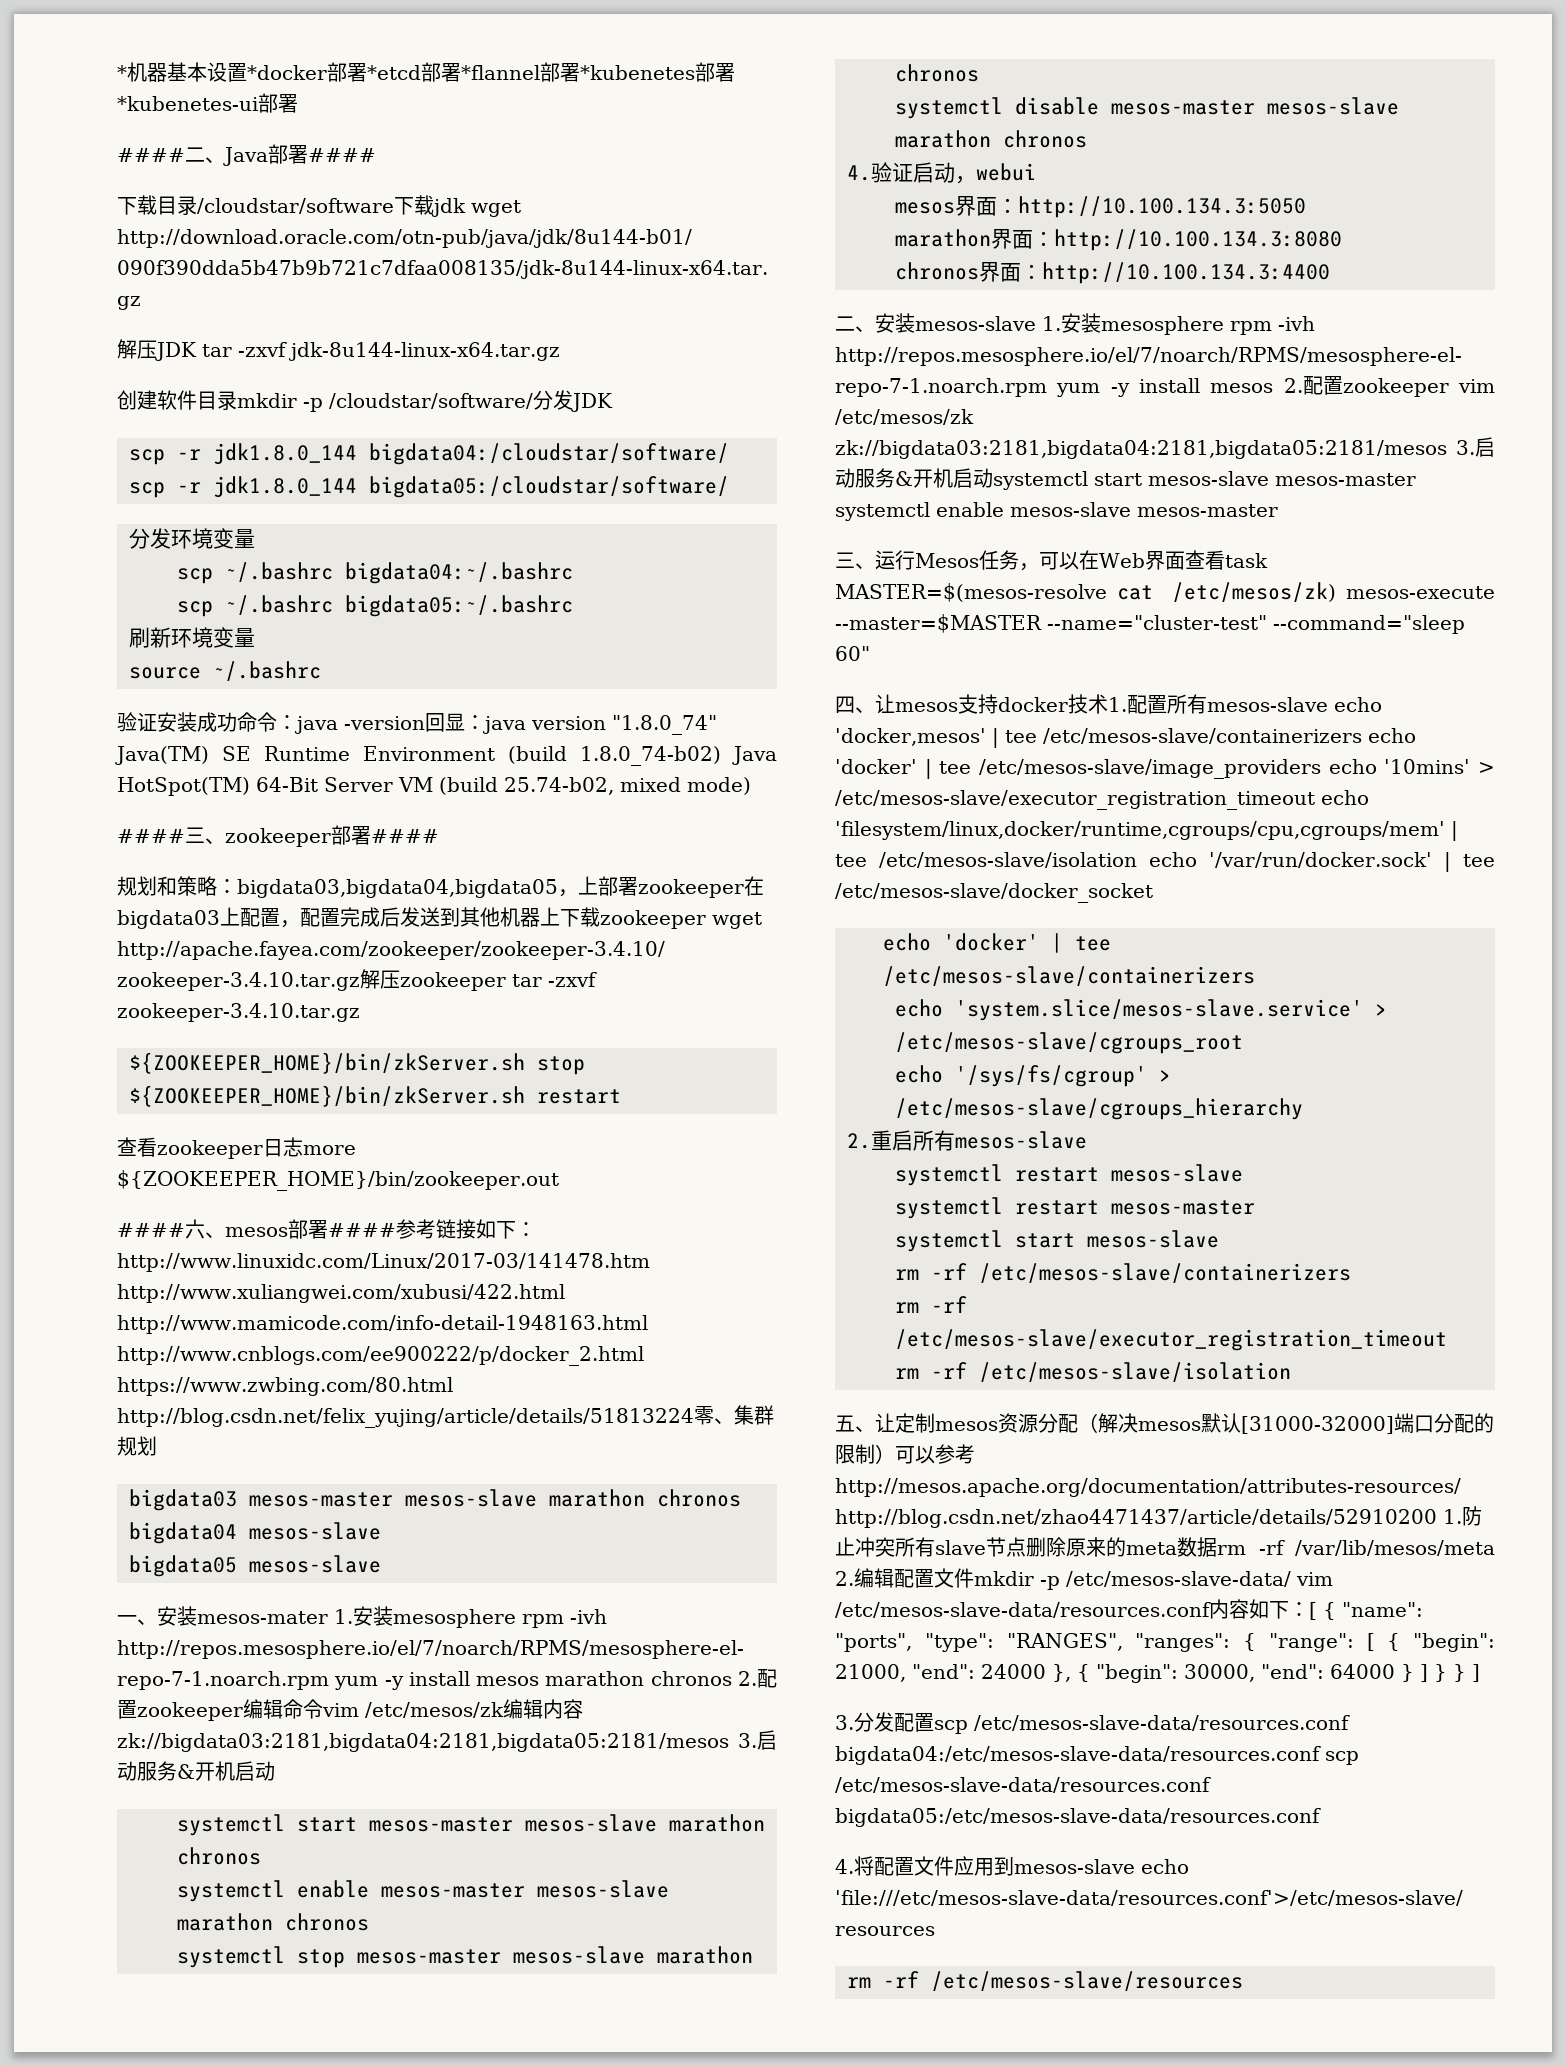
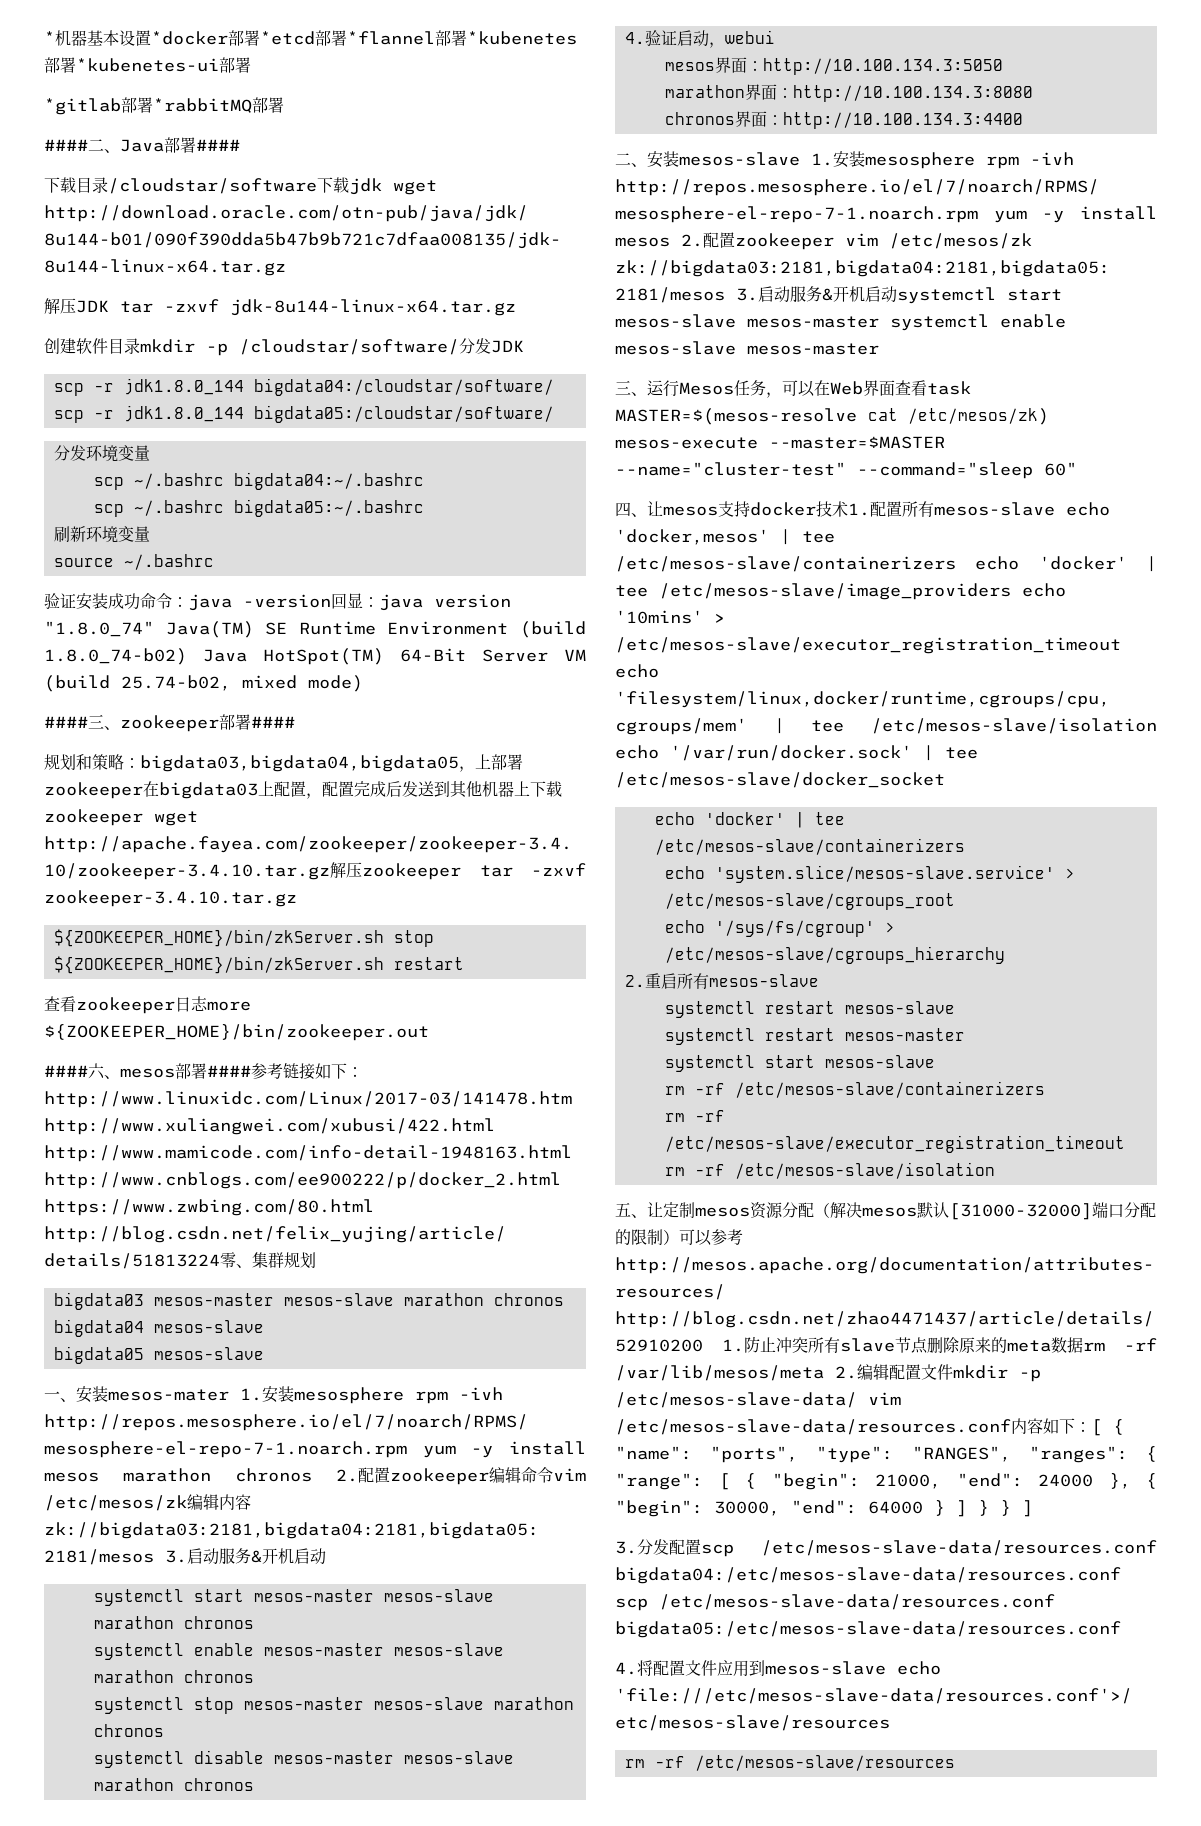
(298, 103) none -> [44,97,284,115] // *gitlab部署*rabbitMQ部署

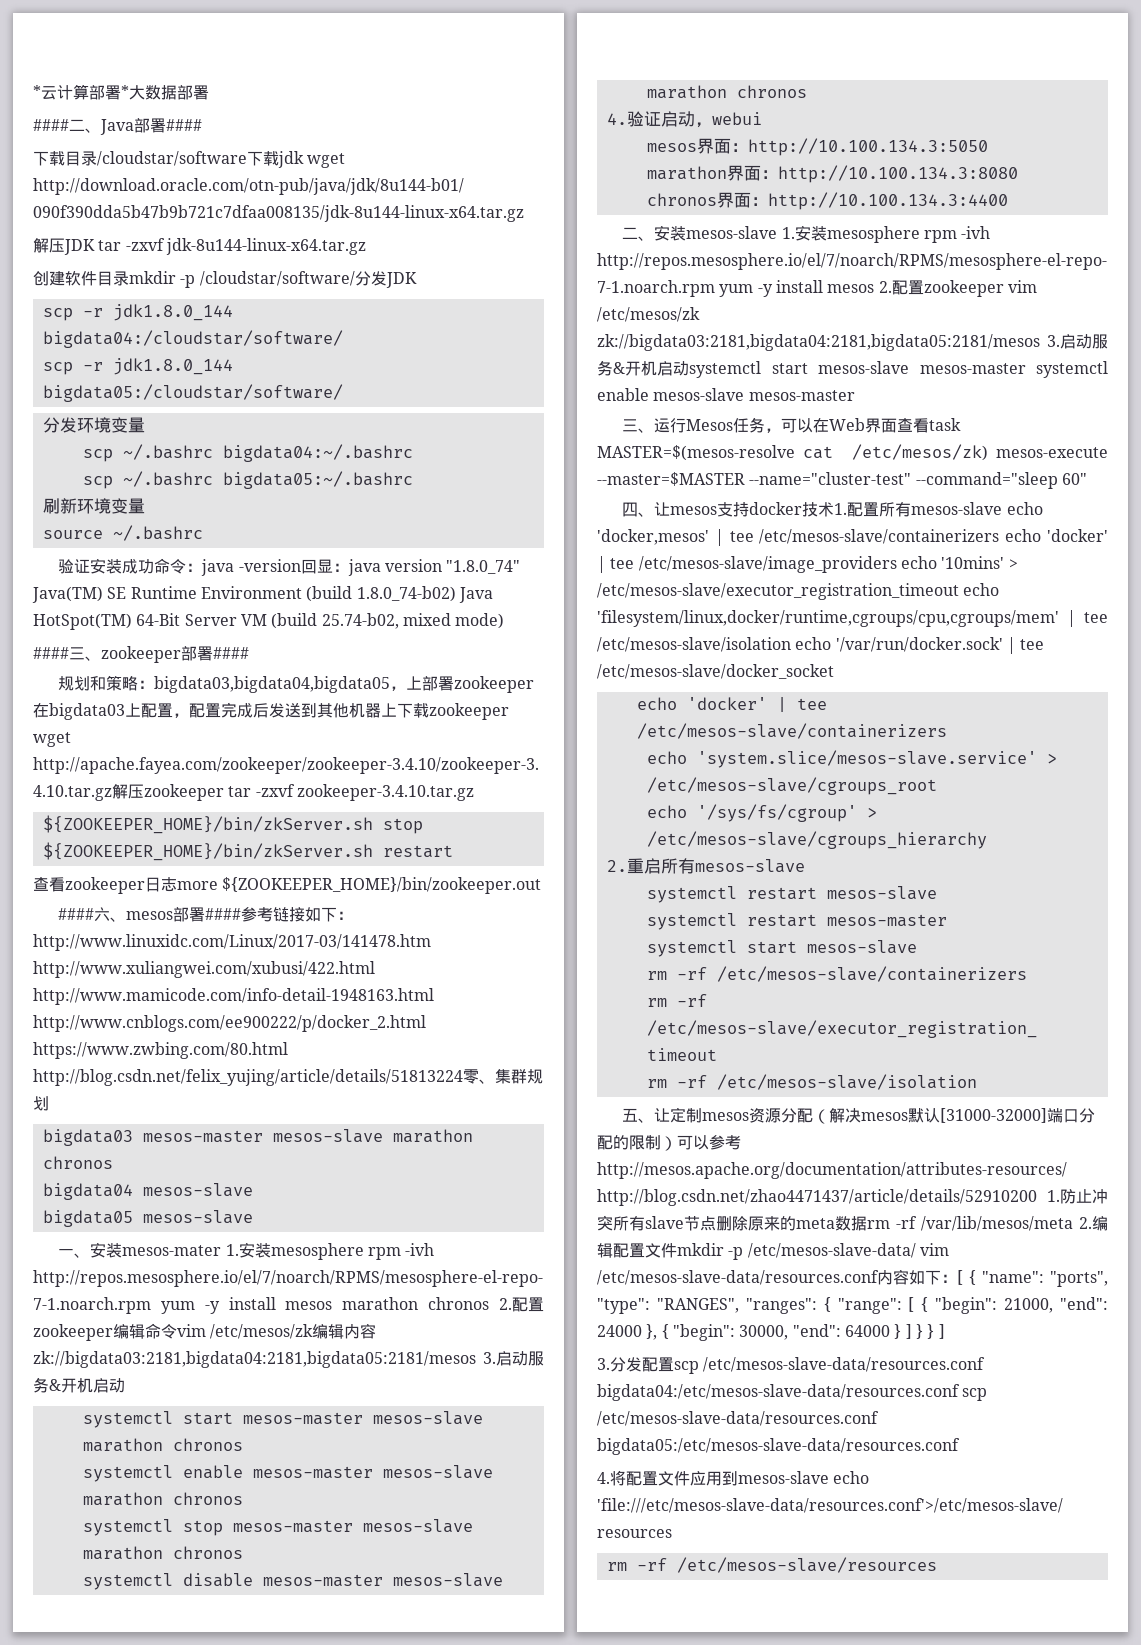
[44,30,577,46] [44,57,251,73] [44,97,252,115] *机器基本设置*docker部署*etcd部署*flannel部署*kubenetes部署*kubenetes-ui部署 // *gitlab部署*rabbitMQ -> [33,84,177,100] *云计算部署*大数据

